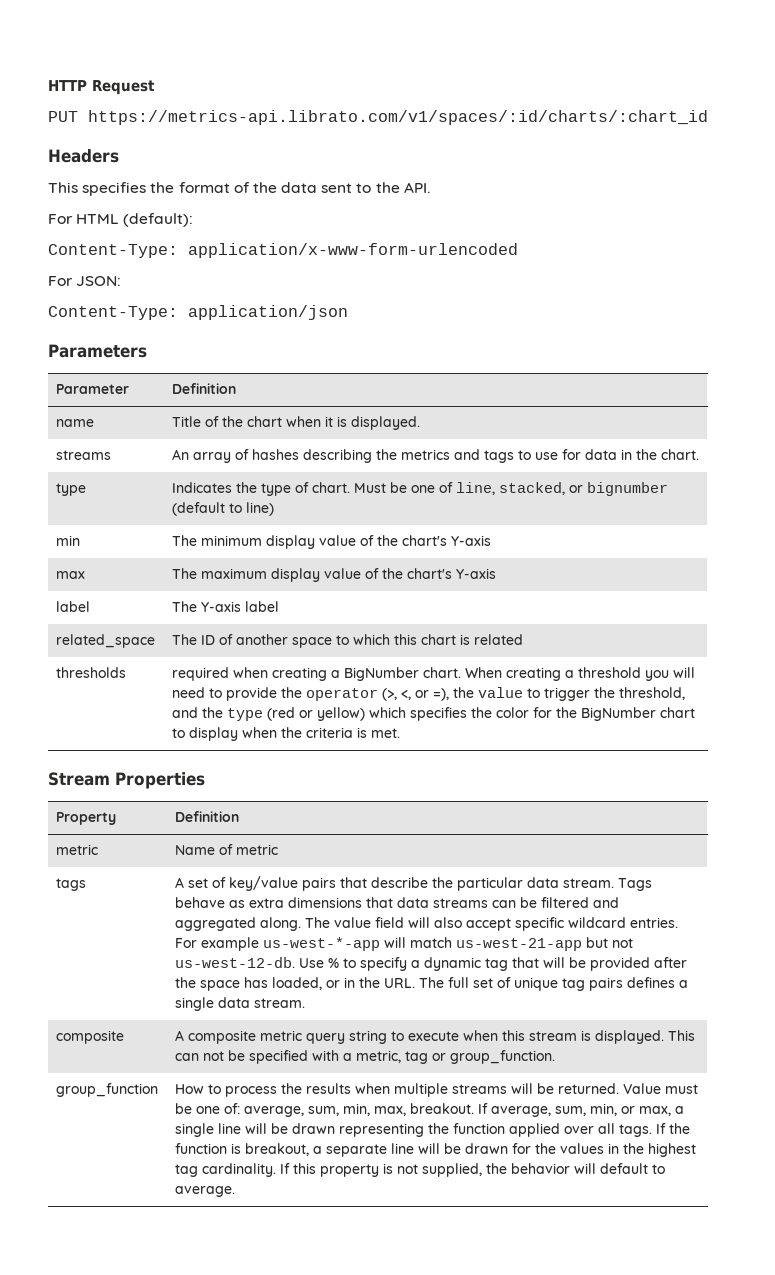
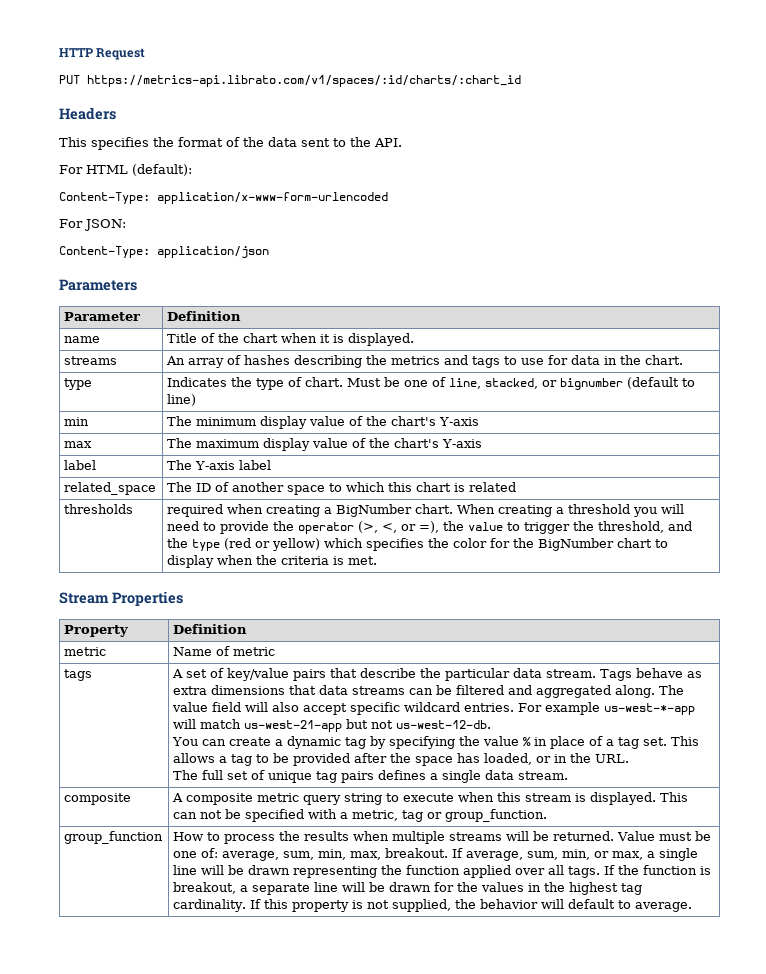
[299,957,566,971] Use % to specify a dynamic tag that will -> [172,736,700,749] [173,753,270,766] // You can create a dynamic tag by specifying the value % in place of a tag set. This allows a tag to
(416, 983) none -> (630, 758) //

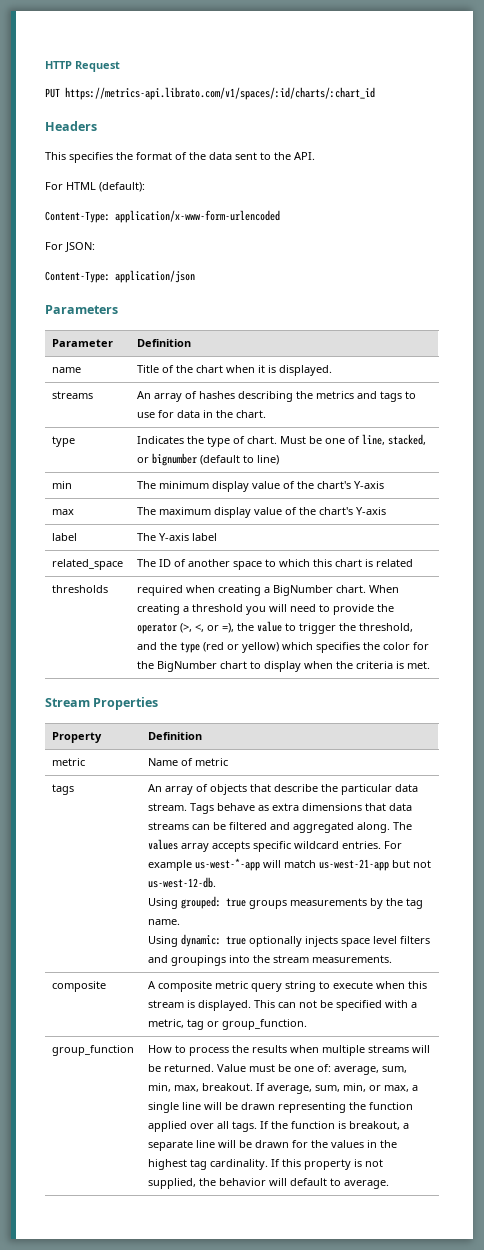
[172,668,327,681] A set of key/value pairs -> [147,784,247,795] An array of objects
[172,702,348,715] value field will also accept -> [147,839,250,852] values array accepts
[172,736,700,749] [173,753,630,766] [173,770,569,783] You can create a dynamic tag by specifying the value % in place of a tag set. This allows a tag to be provided after the space has loaded, or in the URL. // The full set of unique tag pairs defines a single data stream. -> [147,896,423,909] [147,919,180,925] [147,934,430,947] [147,955,392,966] Using grouped: true groups measurements by the tag name. // Using dynamic: true optionally injects space level filters and groupings into the stream measurements.

